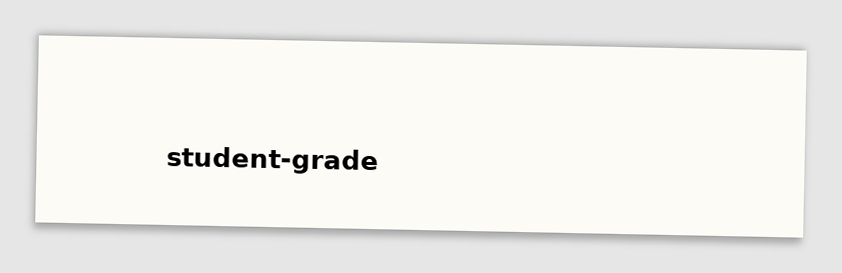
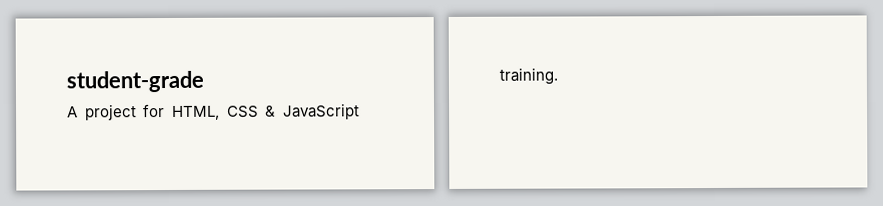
(379, 160) none -> [67,103,360,121] [499,67,558,85] // A project for HTML, CSS & JavaScript training.

